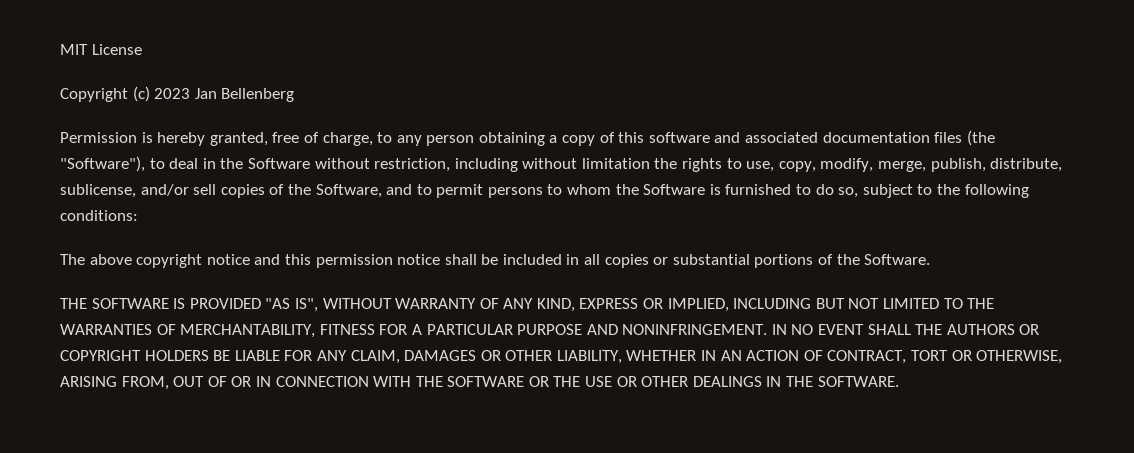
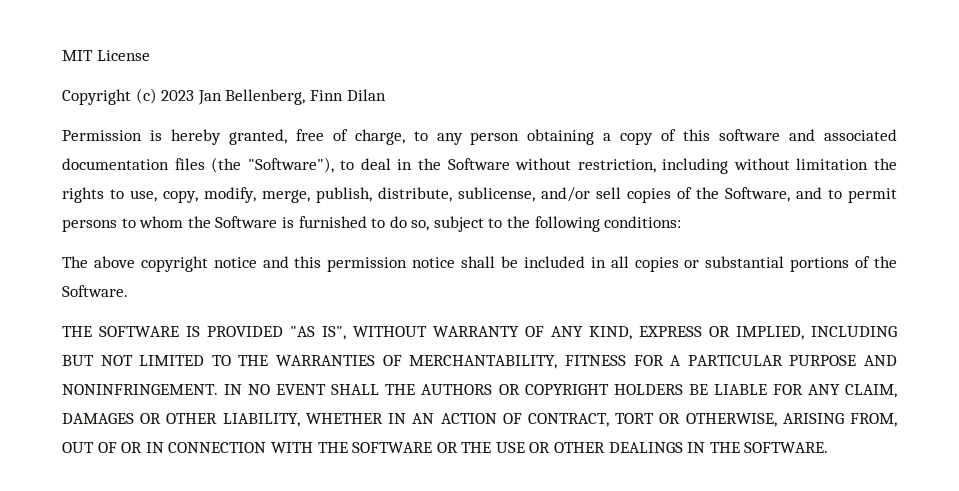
[221,88,295,102] Bellenberg -> [225,89,386,105] Bellenberg, Finn Dilan

